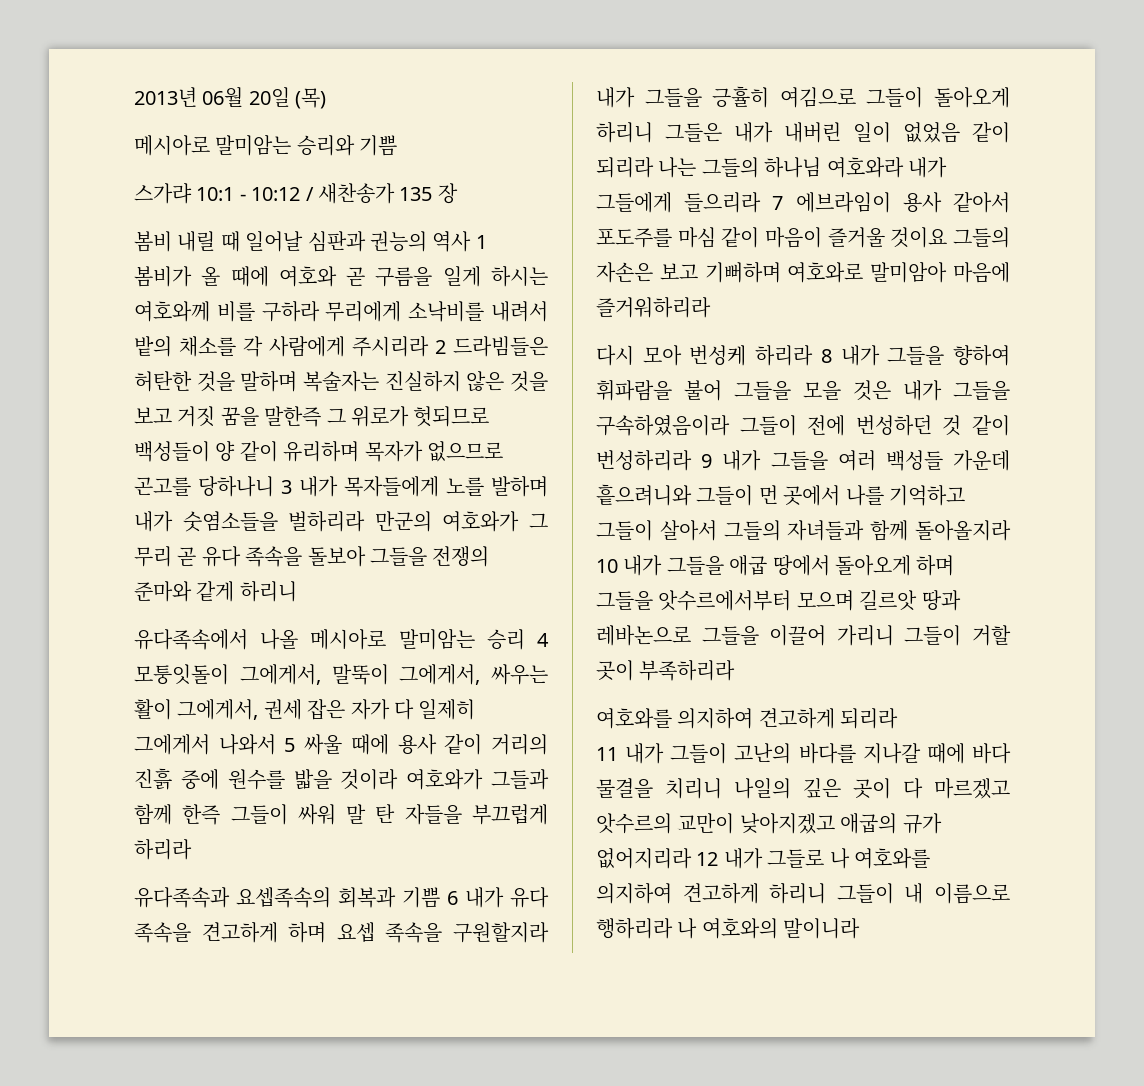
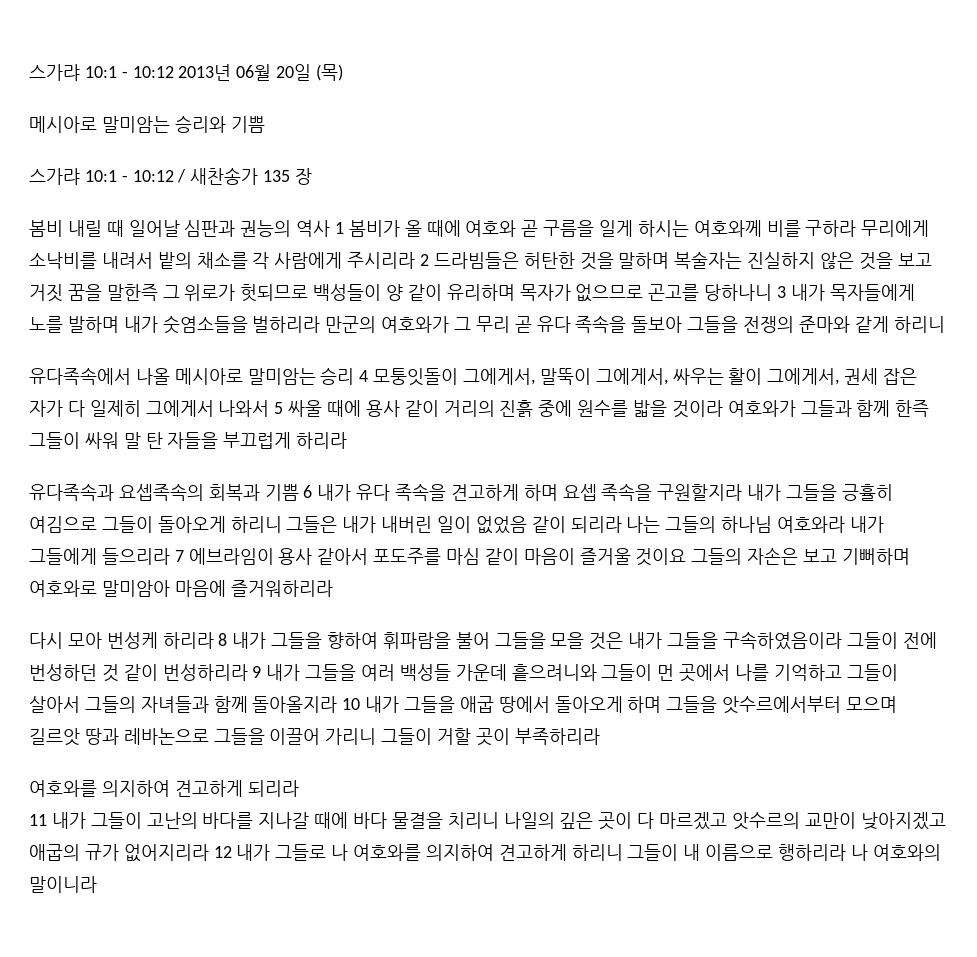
(134, 97) none -> [29,64,174,81] 스가랴 10:1 - 10:12

